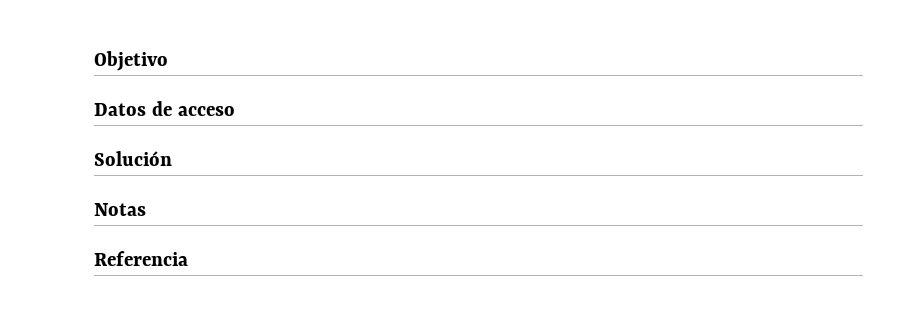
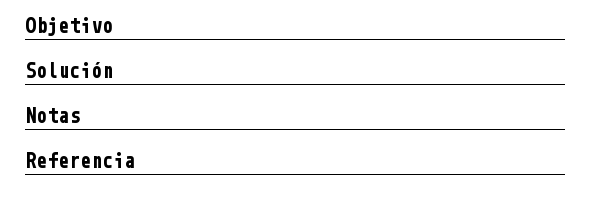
[94,101,235,116] // Datos de acceso -> (113, 26) none

